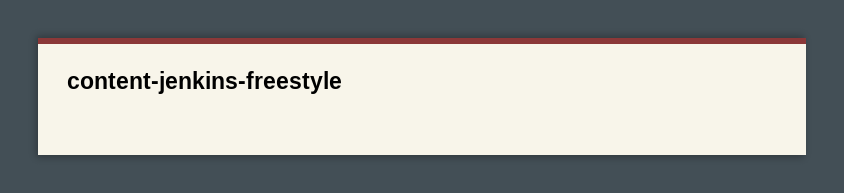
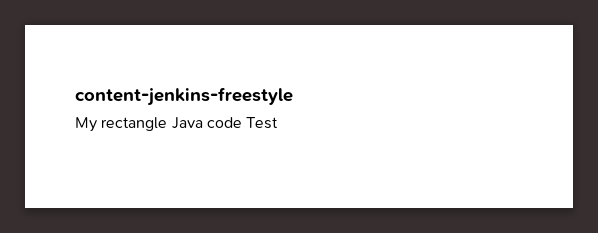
(342, 82) none -> [75,117,279,132] // My rectangle Java code Test

